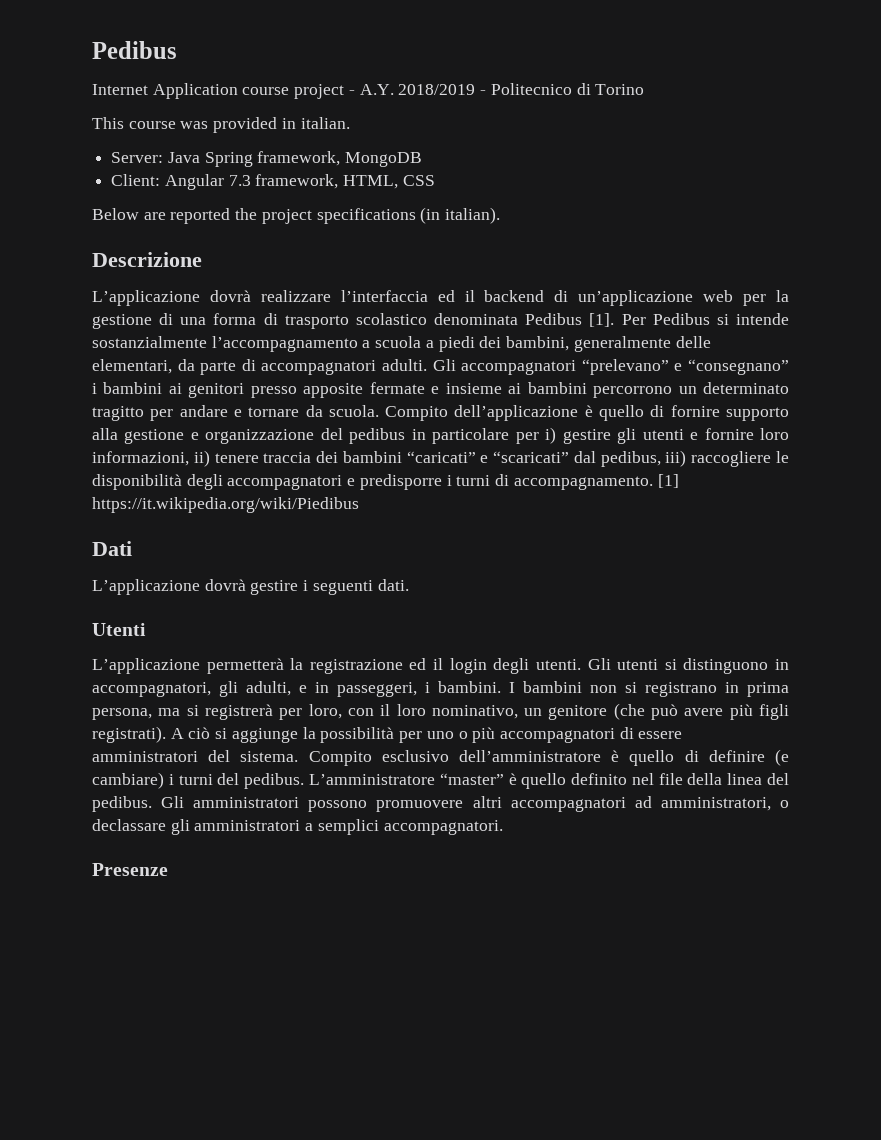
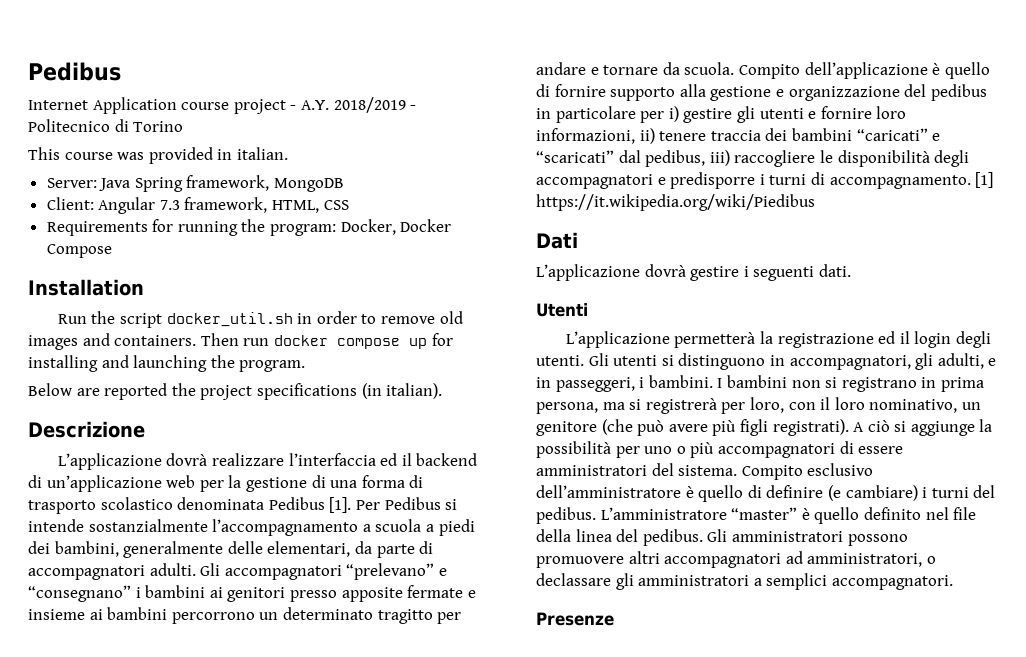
(435, 180) none -> [46,219,452,236] [46,244,112,258] [28,279,144,296] [57,311,463,328] [28,333,453,350] [28,355,306,372] // Requirements for running the program: Docker, Docker Compose // Installation // Run the script docker_util.sh in order to remove old images and containers. Then run docker compose up for installing and launching the program.

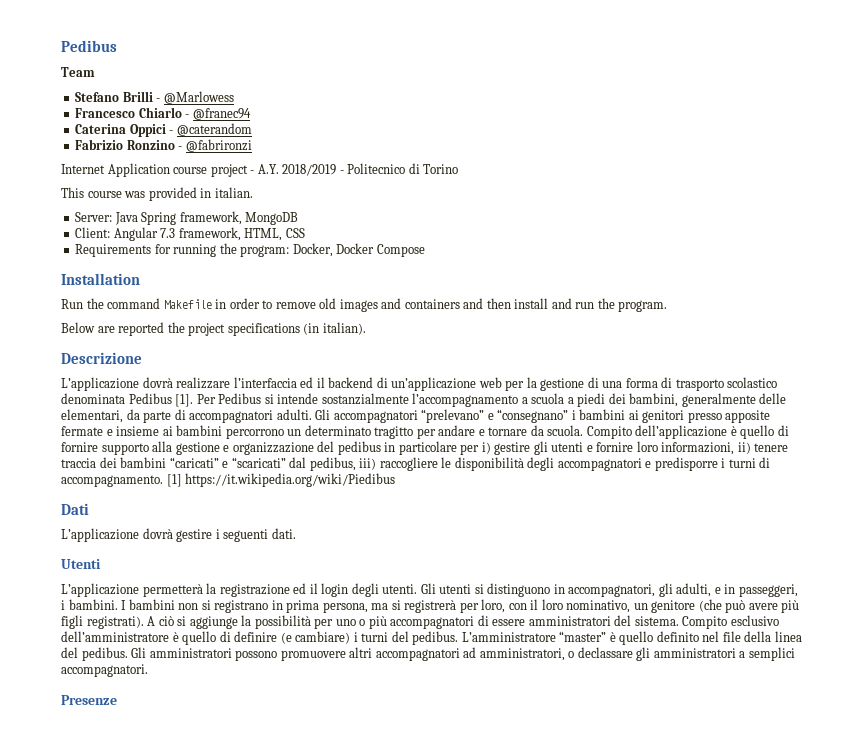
[28,62,121,81] Pedibus -> [61,40,117,52] [61,67,95,77] [75,91,234,104] [75,107,251,120] [75,123,252,137] [75,139,252,152] Pedibus // Team // Stefano Brilli - @Marlowess // Francesco Chiarlo - @franec94 // Caterina Oppici - @caterandom // Fabrizio Ronzino - @fabrironzi
[119,312,293,328] script docker_util.sh -> [107,298,212,309] command Makefile
[114,333,453,349] [28,355,208,372] containers. Then run docker compose up for installing and launching -> [404,298,595,309] containers and then install and run

